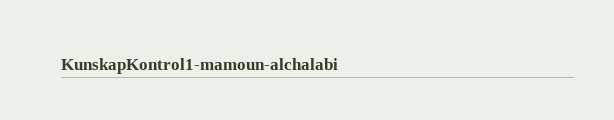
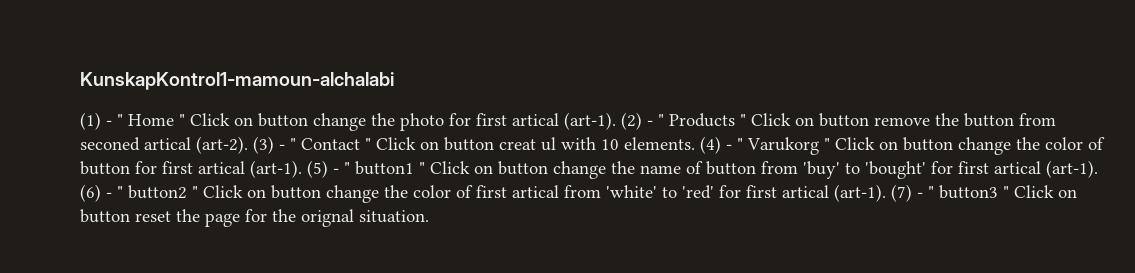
(338, 66) none -> [80,112,1056,131] [80,136,1105,155] [80,160,1098,179] [80,184,1077,203] [80,209,429,227] // (1) - " Home " Click on button change the photo for first artical (art-1). (2) - " Products " Click on button remove the button from seconed artical (art-2). (3) - " Contact " Click on button creat ul with 10 elements. (4) - " Varukorg " Click on button change the color of button for first artical (art-1). (5) - " button1 " Click on button change the name of button from 'buy' to 'bought' for first artical (art-1). (6) - " button2 " Click on button change the color of first artical from 'white' to 'red' for first artical (art-1). (7) - " button3 " Click on button reset the page for the orignal situation.

